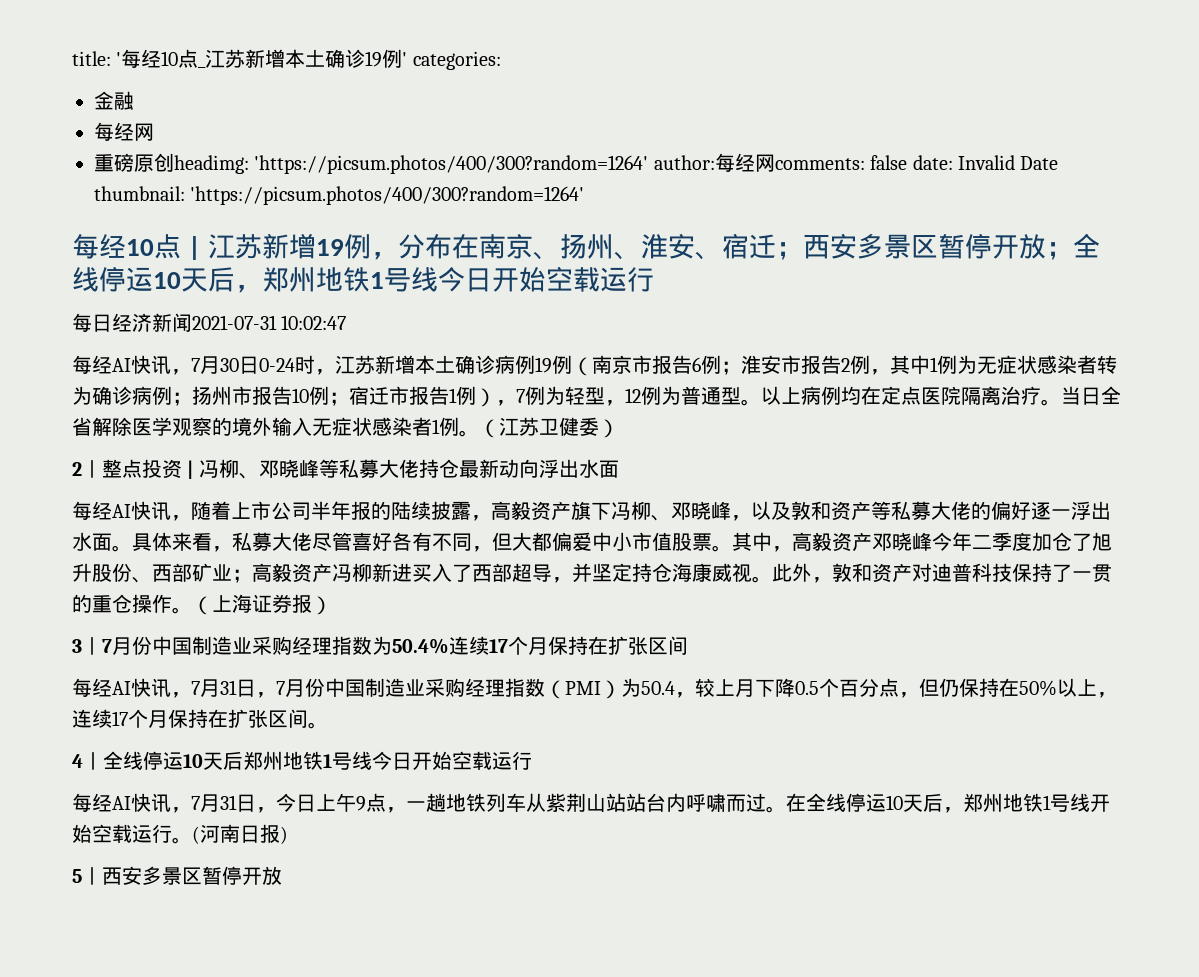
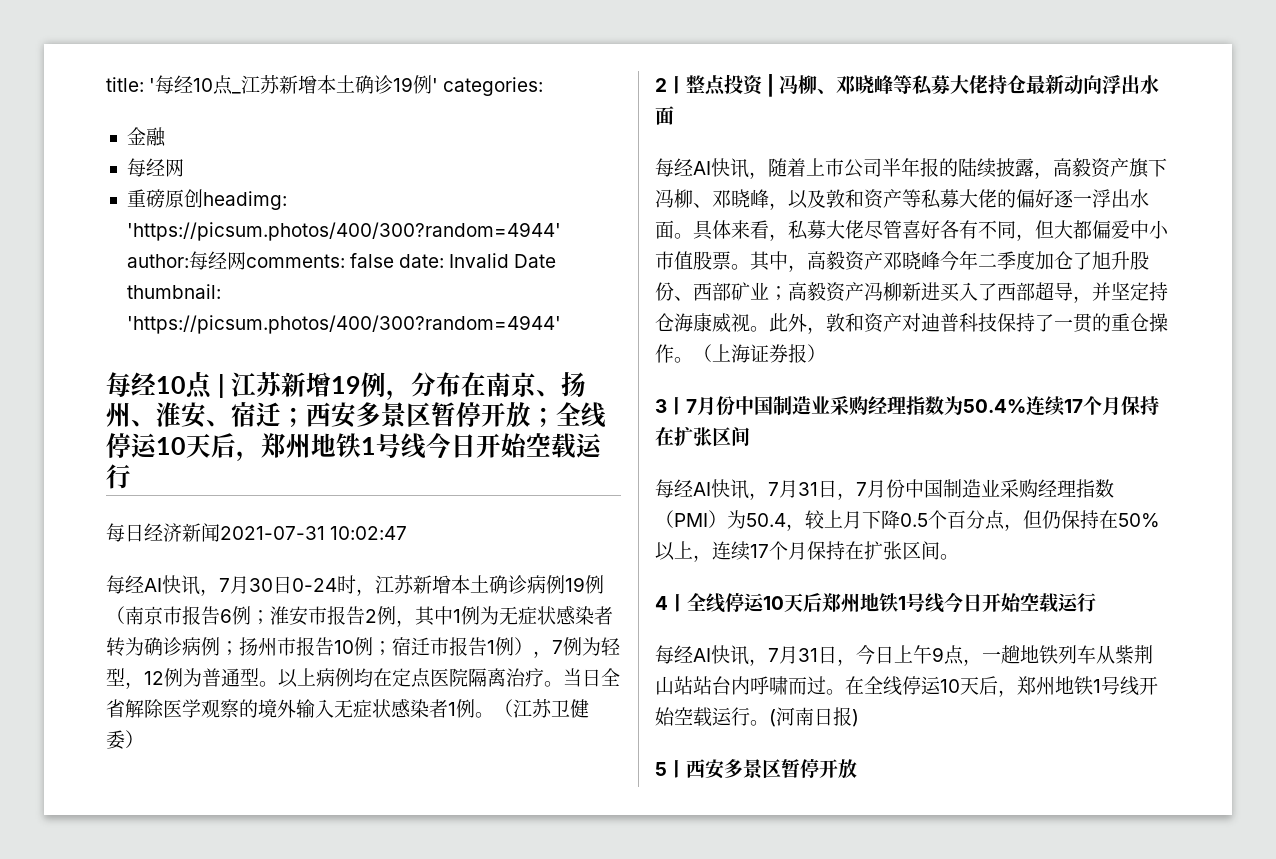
[254,155,649,174] 'https://picsum.photos/400/300?random=1264' -> [126,222,561,241] 'https://picsum.photos/400/300?random=4944'
[190,186,585,205] 'https://picsum.photos/400/300?random=1264' -> [126,315,561,334] 'https://picsum.photos/400/300?random=4944'

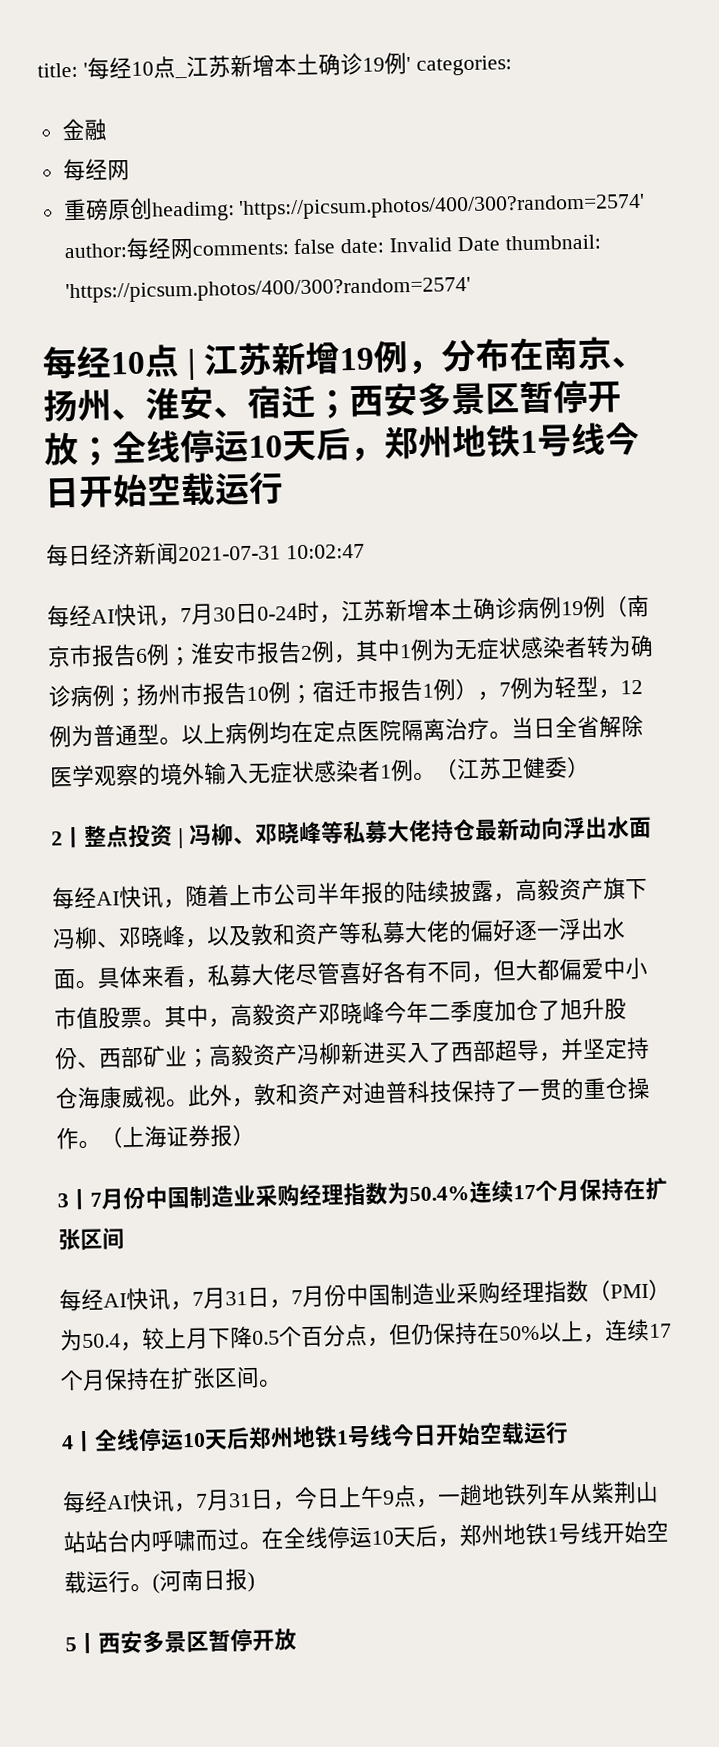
[126,222,561,241] 'https://picsum.photos/400/300?random=4944' -> [239,193,646,221] 'https://picsum.photos/400/300?random=2574'
[126,315,561,334] 'https://picsum.photos/400/300?random=4944' -> [64,276,471,304] 'https://picsum.photos/400/300?random=2574'

